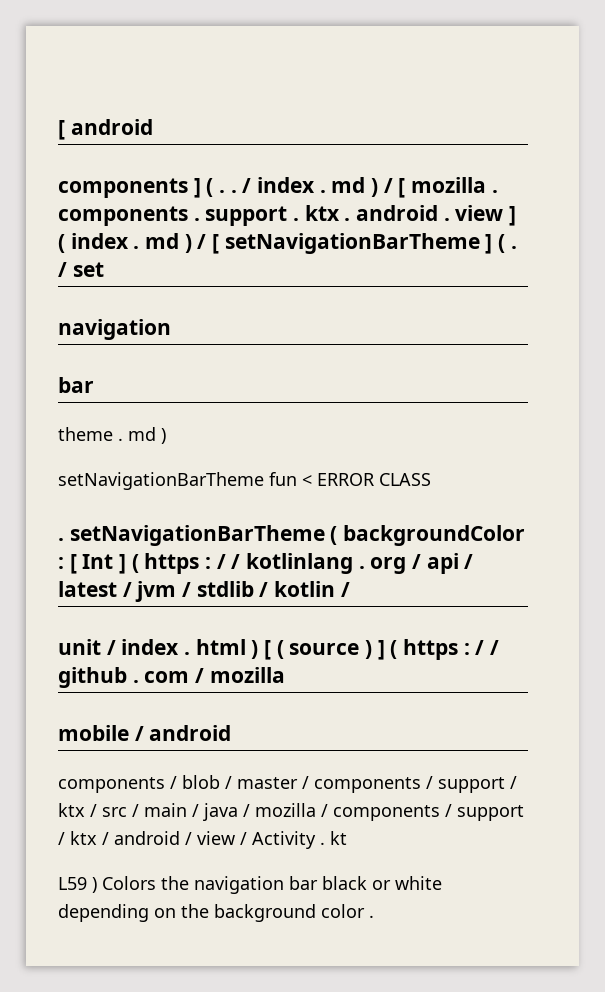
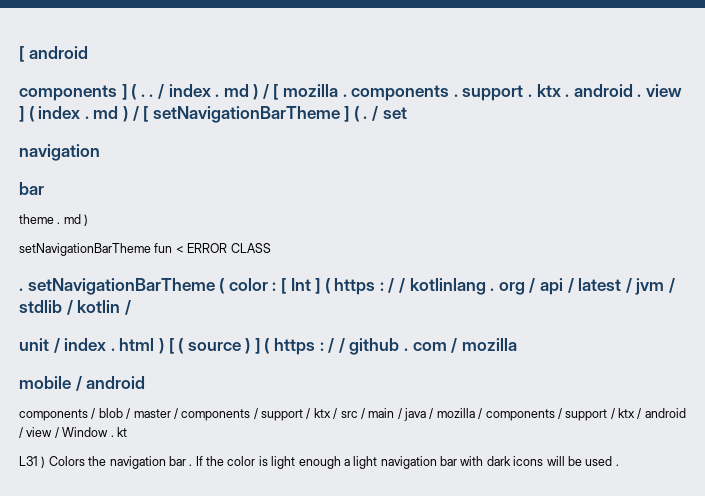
[343,525,526,546] backgroundColor -> [228,278,268,291] color
[252,831,316,849] Activity -> [62,427,109,437] Window
[58,877,87,890] L59 -> [19,456,38,466] L31
[322,876,442,890] [58,904,365,922] black or white depending on the background color -> [189,456,613,469] . If the color is light enough a light navigation bar with dark icons will be used

